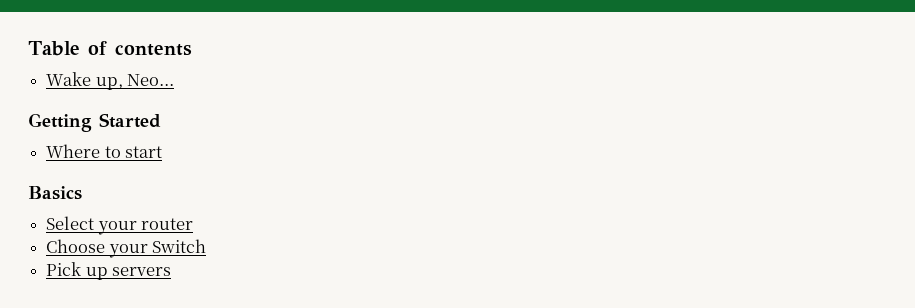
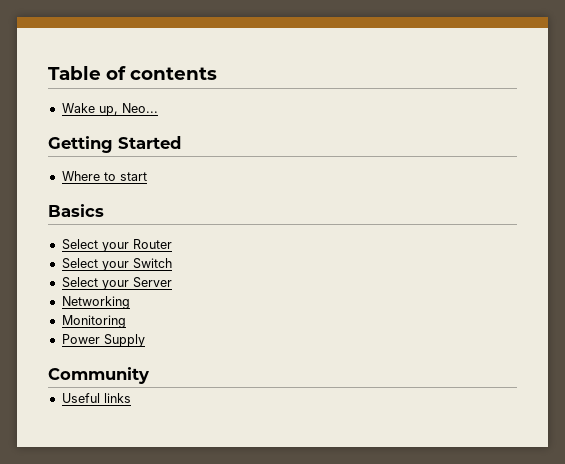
[141,218,194,230] [46,239,106,253] router // Choose -> [132,239,172,249] [61,258,98,269] Router // Select
[46,262,172,280] Pick up servers -> [61,277,172,290] [61,296,130,309] [61,315,126,328] [61,334,145,347] [48,367,149,384] [61,393,131,403] Select your Server // Networking // Monitoring // Power Supply // Community // Useful links

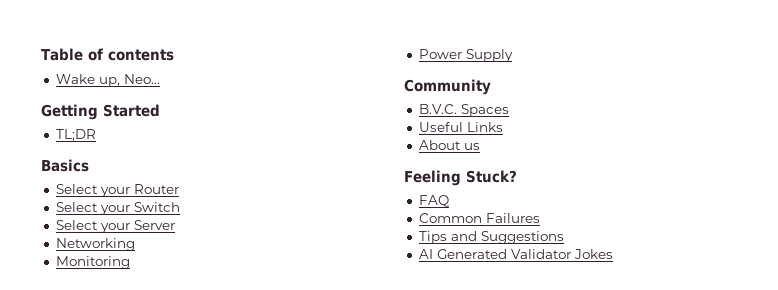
[61,171,147,181] Where to start -> [55,129,96,141] TL;DR
(149, 375) none -> [418,104,509,117] // B.V.C. Spaces
[103,393,131,403] links -> [466,122,503,132] [418,140,480,150] [404,170,517,186] [418,195,450,207] [418,213,540,223] [418,231,564,244] [418,249,613,259] Links // About us // Feeling Stuck? // FAQ // Common Failures // Tips and Suggestions // AI Generated Validator Jokes

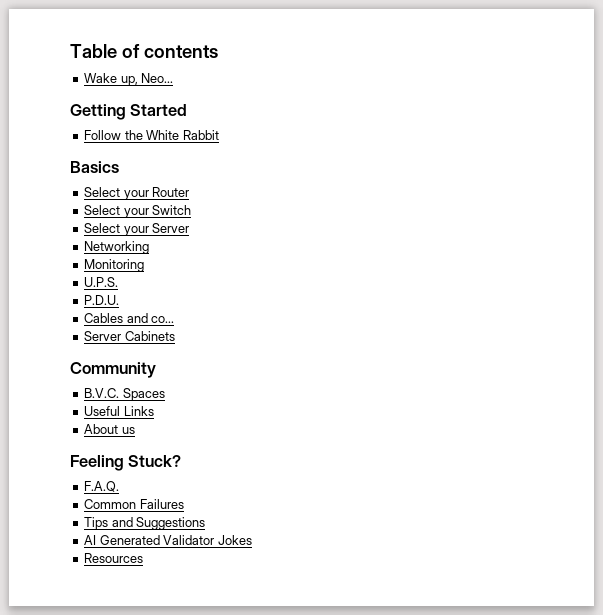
[55,129,96,141] TL;DR -> [84,130,219,140] Follow the White Rabbit
[418,49,513,62] Power Supply -> [84,277,119,287] [84,295,120,305] [84,313,175,323] [84,331,175,341] U.P.S. // P.D.U. // Cables and co... // Server Cabinets
[418,195,450,207] FAQ -> [84,481,120,492] F.A.Q.
(613, 254) none -> [84,553,144,563] // Resources

